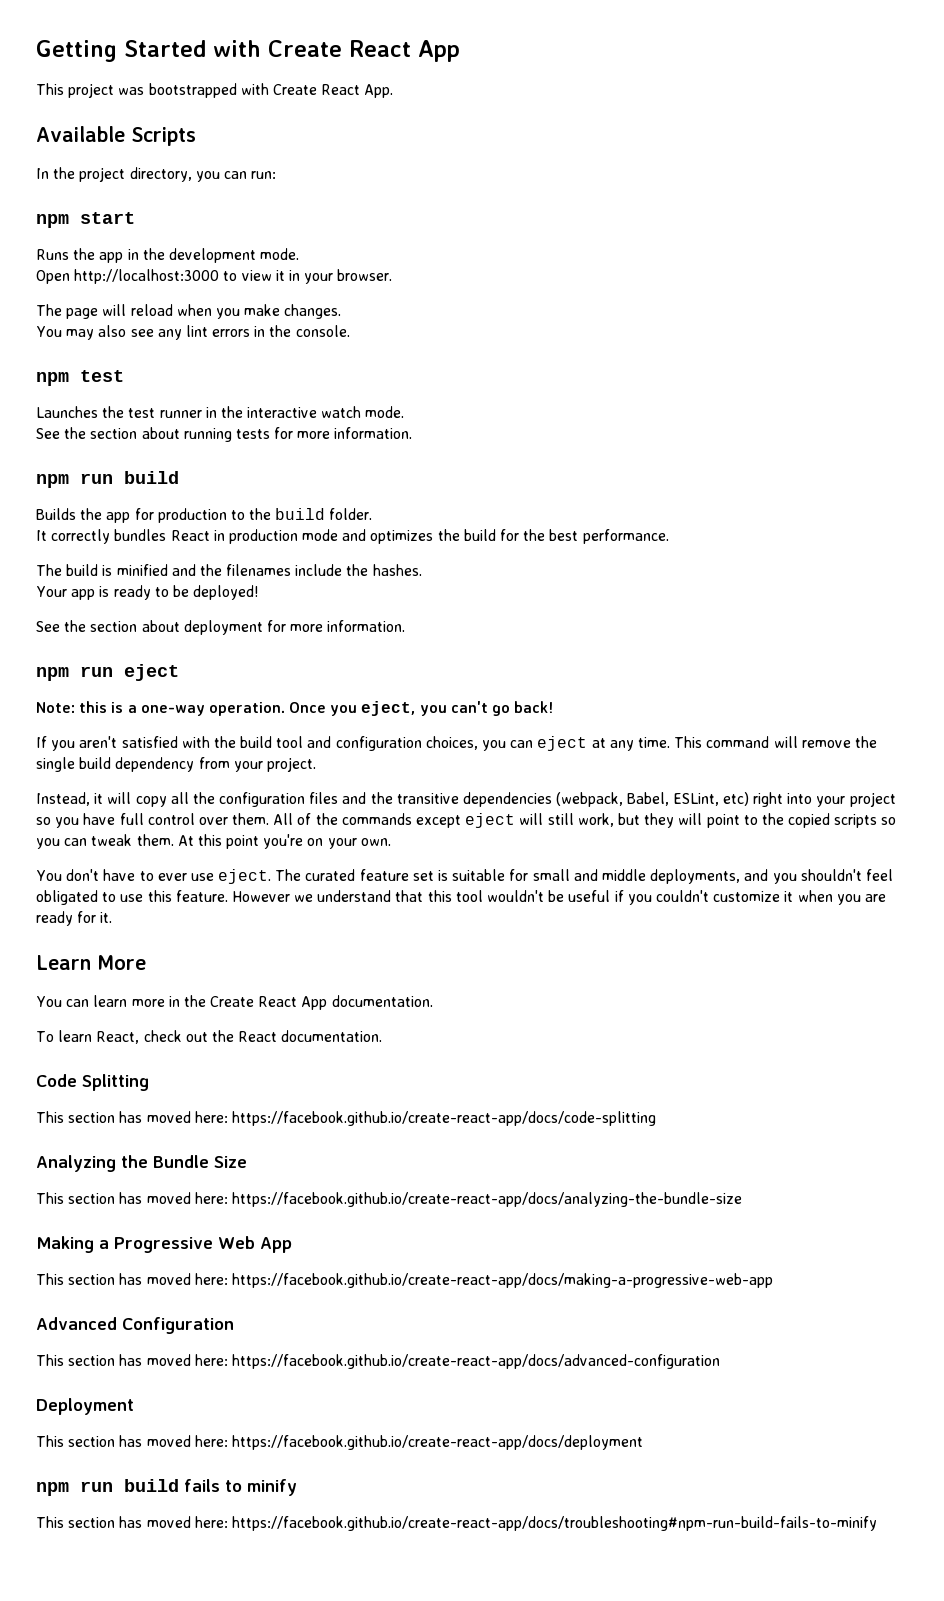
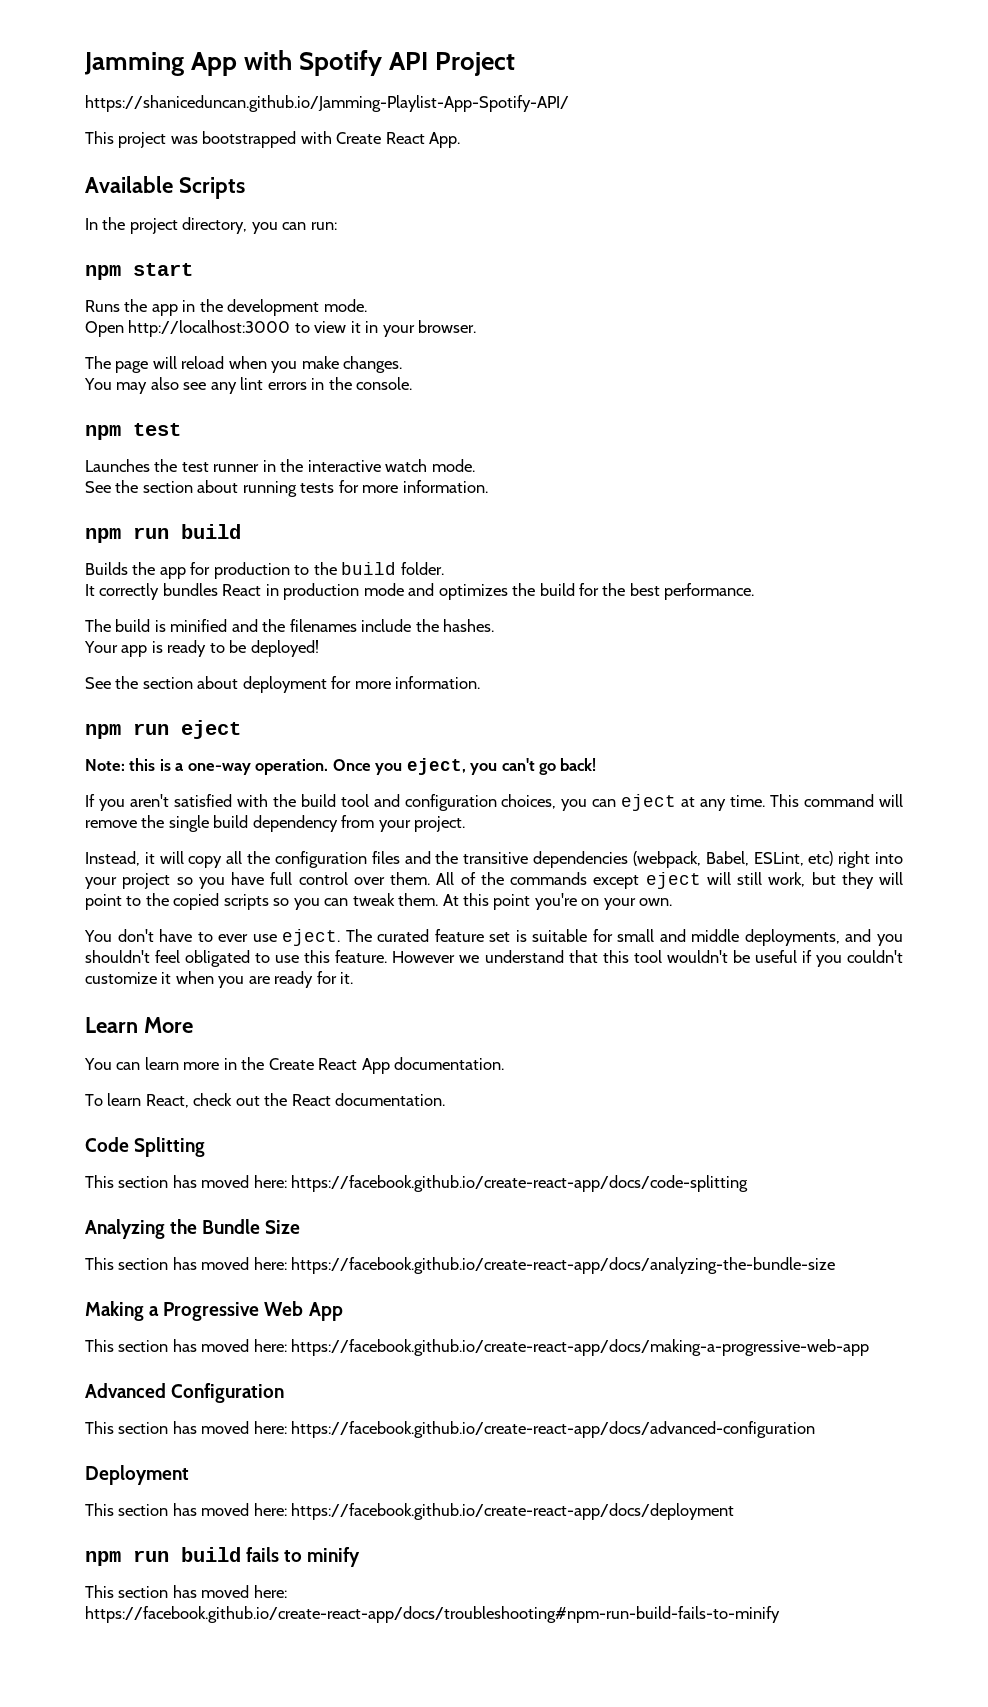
[36,40,460,62] Getting Started with Create React App -> [84,50,516,76] [85,95,569,112] Jamming App with Spotify API Project // https://shaniceduncan.github.io/Jamming-Playlist-App-Spotify-API/

